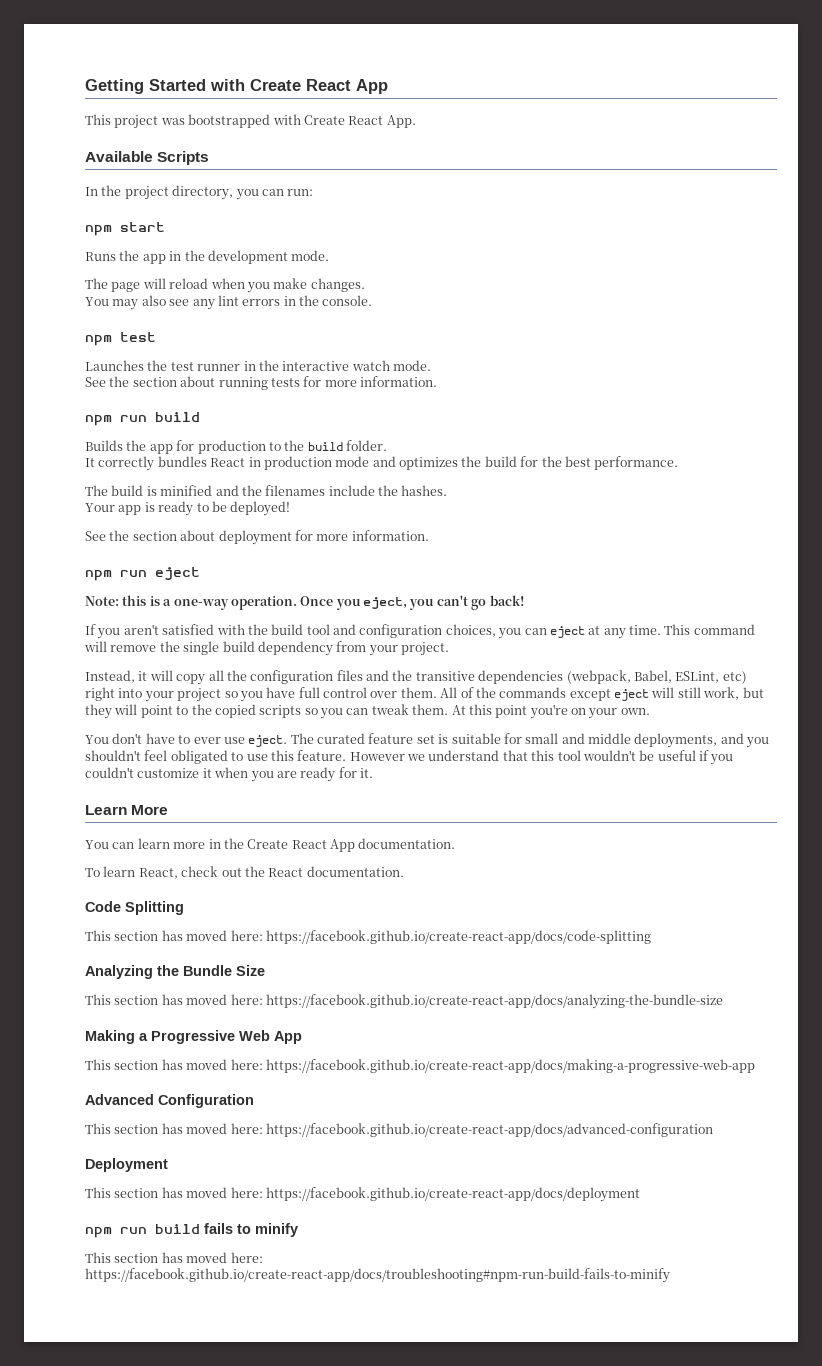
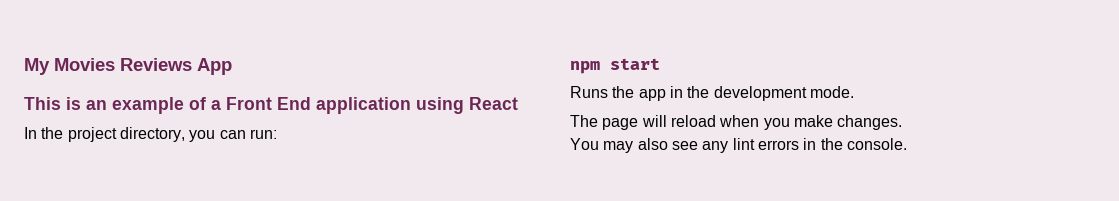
[85,79,388,94] [85,114,416,129] [85,151,210,165] Getting Started with Create React App // This project was bootstrapped with Create React App. // Available Scripts -> [24,58,232,75] [24,97,518,114] My Movies Reviews App // This is an example of a Front End application using React
[85,332,156,346] [85,360,431,371] [85,376,437,390] [85,412,200,426] [85,440,387,454] [85,456,679,471] [85,485,448,496] [85,501,291,516] [85,530,429,545] [85,567,200,581] [85,595,524,610] [85,624,755,639] [84,641,449,656] [85,670,747,685] [85,687,764,702] [85,704,650,719] [85,733,770,748] [85,750,734,765] [85,767,373,782] [85,805,169,815] [85,838,456,852] [85,866,404,879] [85,901,184,915] [85,930,651,944] [85,965,265,979] [85,994,723,1009] [85,1030,302,1044] [85,1059,755,1073] [85,1094,254,1108] [85,1123,713,1137] [85,1158,168,1172] [85,1187,640,1202] [85,1223,298,1238] [85,1252,263,1263] [85,1268,670,1283] // npm test // Launches the test runner in the interactive watch mode. // See the section about running tests for more information. // npm run build // Builds the app for production to the build folder. // It correctly bundles React in production mode and optimizes the build for the best performance. // The build is minified and the filenames include the hashes. // Your app is ready to be deployed! // See the section about deployment for more information. // npm run eject // Note: this is a one-way operation. Once you eject, you can't go back! // If you aren't satisfied with the build tool and configuration choices, you can eject at any time. This command will remove the single build dependency from your project. // Instead, it will copy all the configuration files and the transitive dependencies (webpack, Babel, ESLint, etc) right into your project so you have full control over them. All of the commands except eject will still work, but they will point to the copied scripts so you can tweak them. At this point you're on your own. // You don't have to ever use eject. The curated feature set is suitable for small and middle deployments, and you shouldn't feel obligated to use this feature. However we understand that this tool wouldn't be useful if you couldn't customize it when you are ready for it. // Learn More // You can learn more in the Create React App documentation. // To learn React, check out the React documentation. // Code Splitting // This section has moved here: https://facebook.github.io/create-react-app/docs/code-splitting // Analyzing the Bundle Size // This section has moved here: https://facebook.github.io/create-react-app/docs/analyzing-the-bundle-size // Making a Progressive Web App // This section has moved here: https://facebook.github.io/create-react-app/docs/making-a-progressive-web-app // Advanced Configuration // This section has moved here: https://facebook.github.io/create-react-app/docs/advanced-configuration // Deployment // This section has moved here: https://facebook.github.io/create-react-app/docs/deployment // npm run build fails to minify // This section has moved here: https://facebook.github.io/create-react-app/docs/troubleshooting#npm-run-build-fails-to-minify -> (907, 144) none

